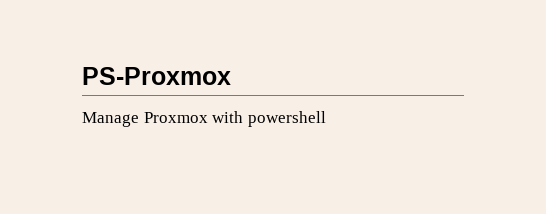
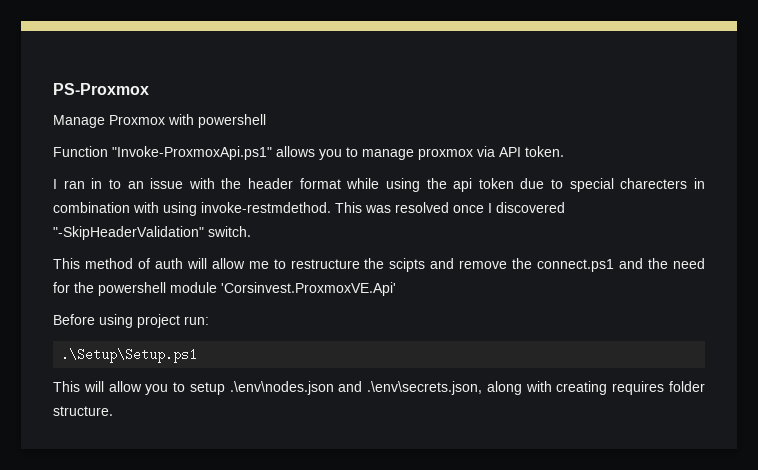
(326, 119) none -> [53,146,564,160] [53,178,706,192] [53,202,565,216] [53,226,251,240] [53,258,706,272] [53,282,396,296] [53,314,209,328] [61,348,198,363] [53,381,705,395] [53,406,113,416] // Function "Invoke-ProxmoxApi.ps1" allows you to manage proxmox via API token. // I ran in to an issue with the header format while using the api token due to special charecters in combination with using invoke-restmdethod. This was resolved once I discovered "-SkipHeaderValidation" switch. // This method of auth will allow me to restructure the scipts and remove the connect.ps1 and the need for the powershell module 'Corsinvest.ProxmoxVE.Api' // Before using project run: // .\Setup\Setup.ps1 // This will allow you to setup .\env\nodes.json and .\env\secrets.json, along with creating requires folder structure.

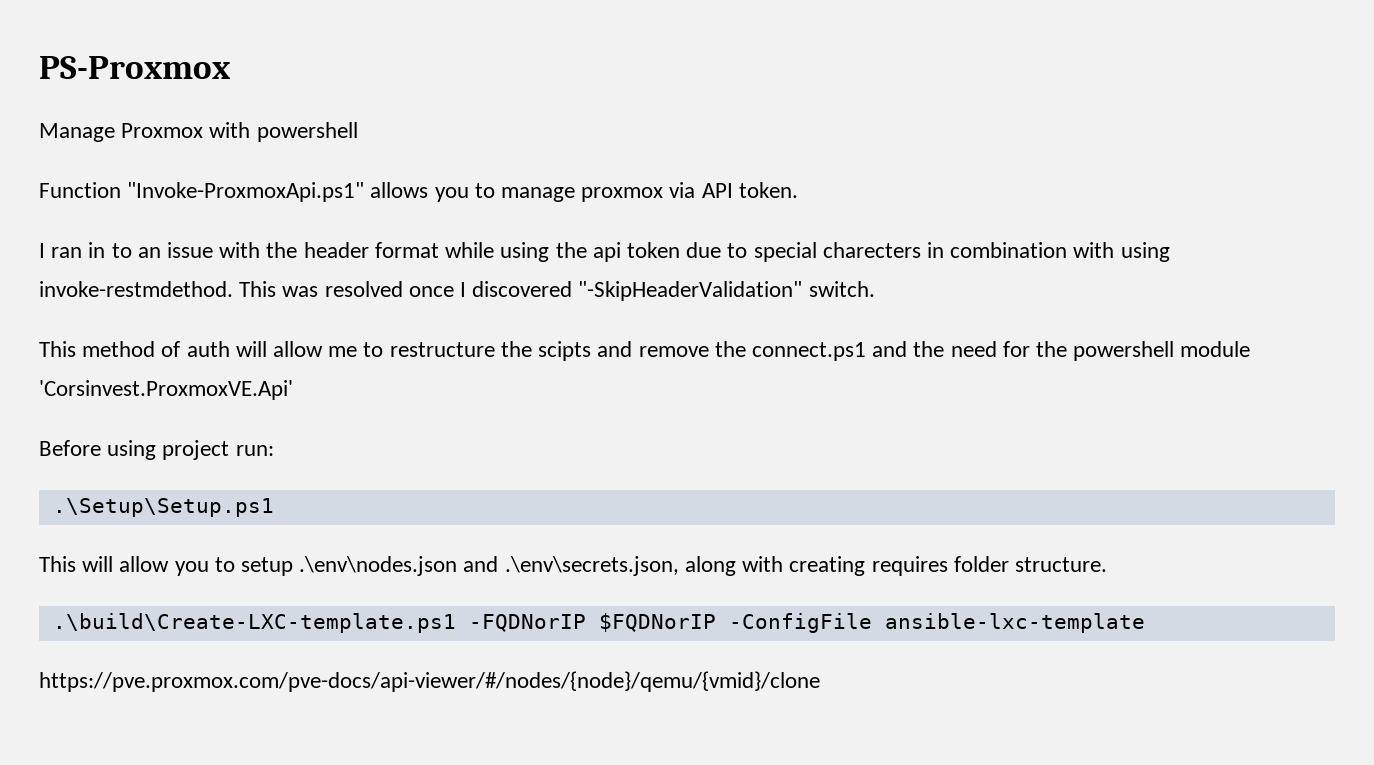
(113, 411) none -> [52,613,1145,633] [39,671,820,692] // .\build\Create-LXC-template.ps1 -FQDNorIP $FQDNorIP -ConfigFile ansible-lxc-template // https://pve.proxmox.com/pve-docs/api-viewer/#/nodes/{node}/qemu/{vmid}/clone

